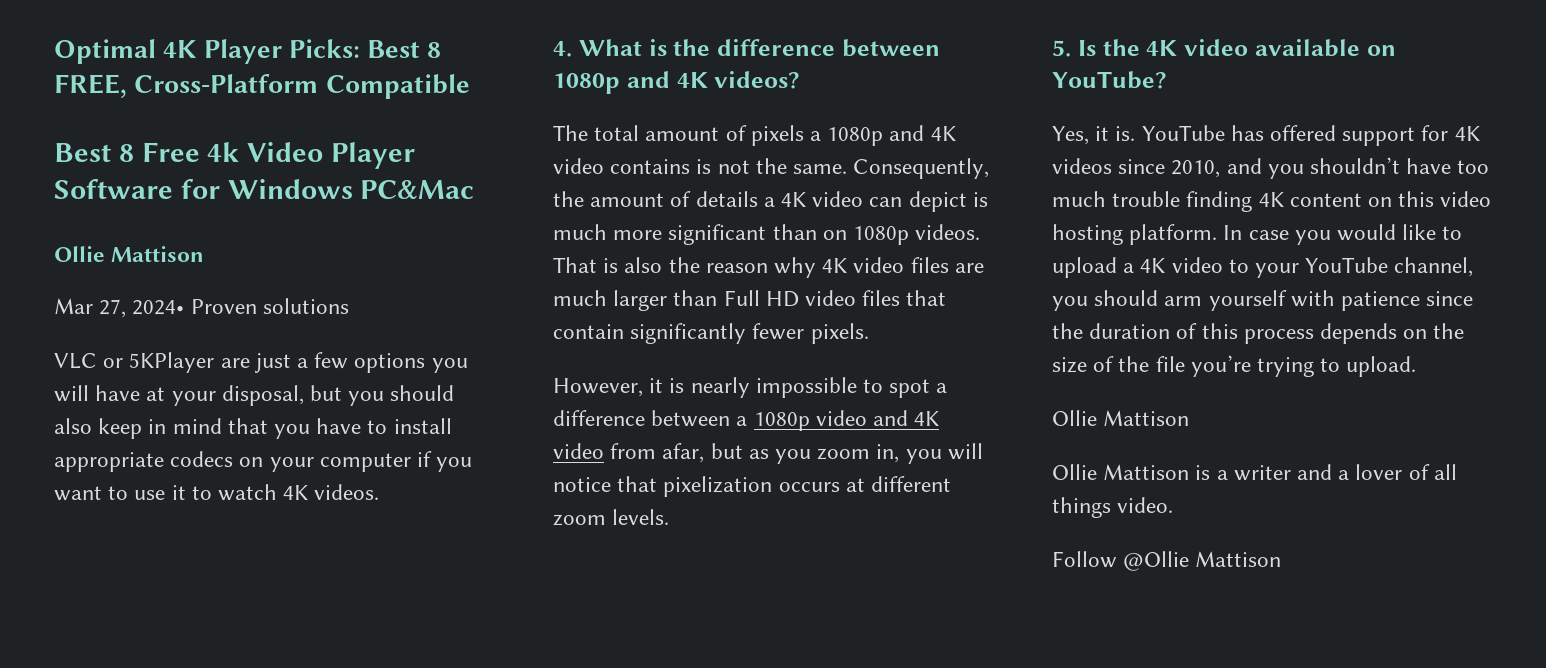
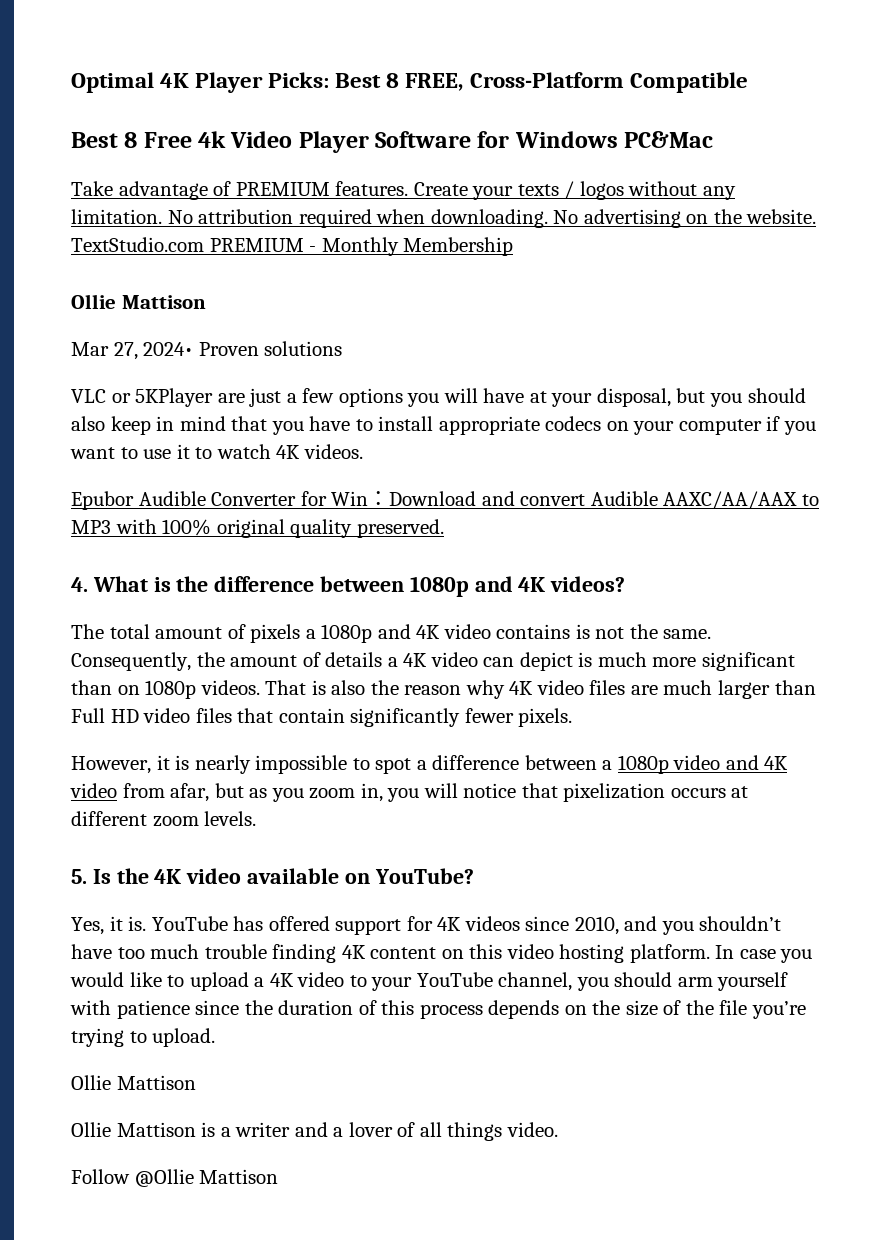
(475, 189) none -> [71,181,736,200] [71,209,817,228] [71,237,514,256] // Take advantage of PREMIUM features. Create your texts / logos without any limitation. No attribution required when downloading. No advertising on the website. TextStudio.com PREMIUM - Monthly Membership
(380, 492) none -> [71,491,819,510] [71,519,444,538] // Epubor Audible Converter for Win：Download and convert Audible AAXC/AA/AAX to MP3 with 100% original quality preserved.

